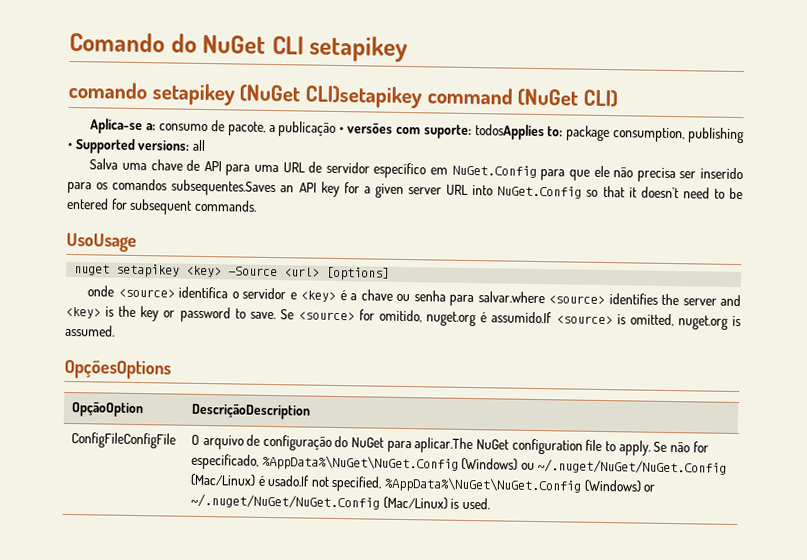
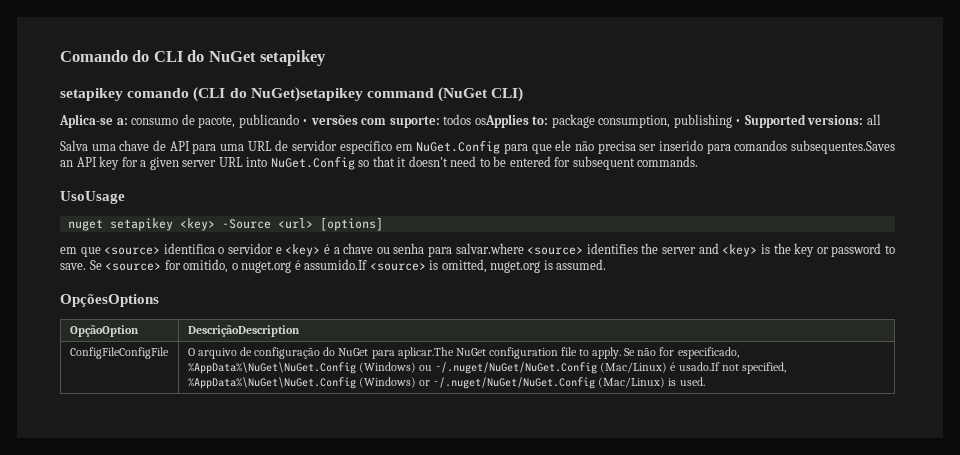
[202,34,409,63] [68,81,423,109] NuGet CLI setapikey // comando setapikey (NuGet CLI)setapikey -> [153,50,327,66] [60,87,363,102] CLI do NuGet setapikey // setapikey comando (CLI do NuGet)setapikey
[268,121,337,137] a publicação -> [238,114,299,128] publicando
[474,124,545,141] todosApplies -> [443,114,529,128] todos osApplies
[96,182,109,190] os -> (731, 148) none
[87,285,115,297] onde -> [60,247,101,257] em que
(423, 316) none -> [231,263,238,270] o

